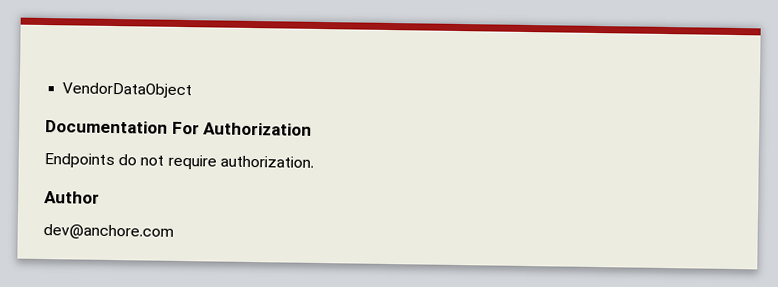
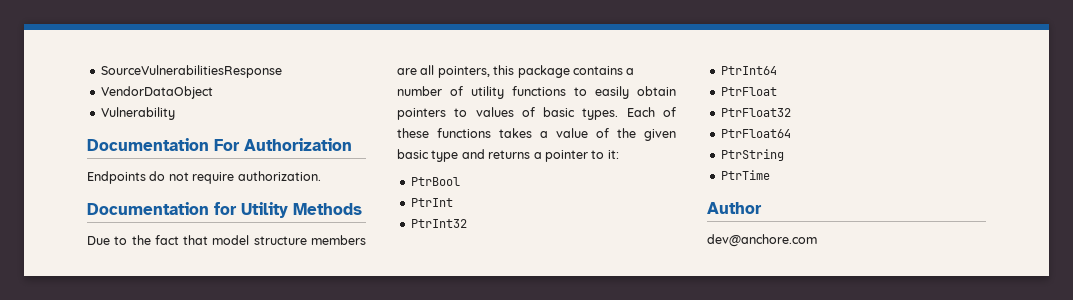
(62, 90) none -> [100,65,282,78] SourceVulnerabilitiesResponse //
(193, 90) none -> [100,107,175,120] // Vulnerability
(314, 161) none -> [87,202,362,218] [87,235,366,245] [397,65,635,78] [397,86,676,99] [397,107,676,120] [397,128,676,141] [397,149,619,162] [410,177,460,186] [410,198,453,207] [410,219,467,228] [720,66,777,75] [720,87,777,96] [720,108,791,117] [720,129,791,138] [720,149,784,161] [720,170,770,180] // Documentation for Utility Methods // Due to the fact that model structure members are all pointers, this package contains a number of utility functions to easily obtain pointers to values of basic types. Each of these functions takes a value of the given basic type and returns a pointer to it: // PtrBool // PtrInt // PtrInt32 // PtrInt64 // PtrFloat // PtrFloat32 // PtrFloat64 // PtrString // PtrTime

